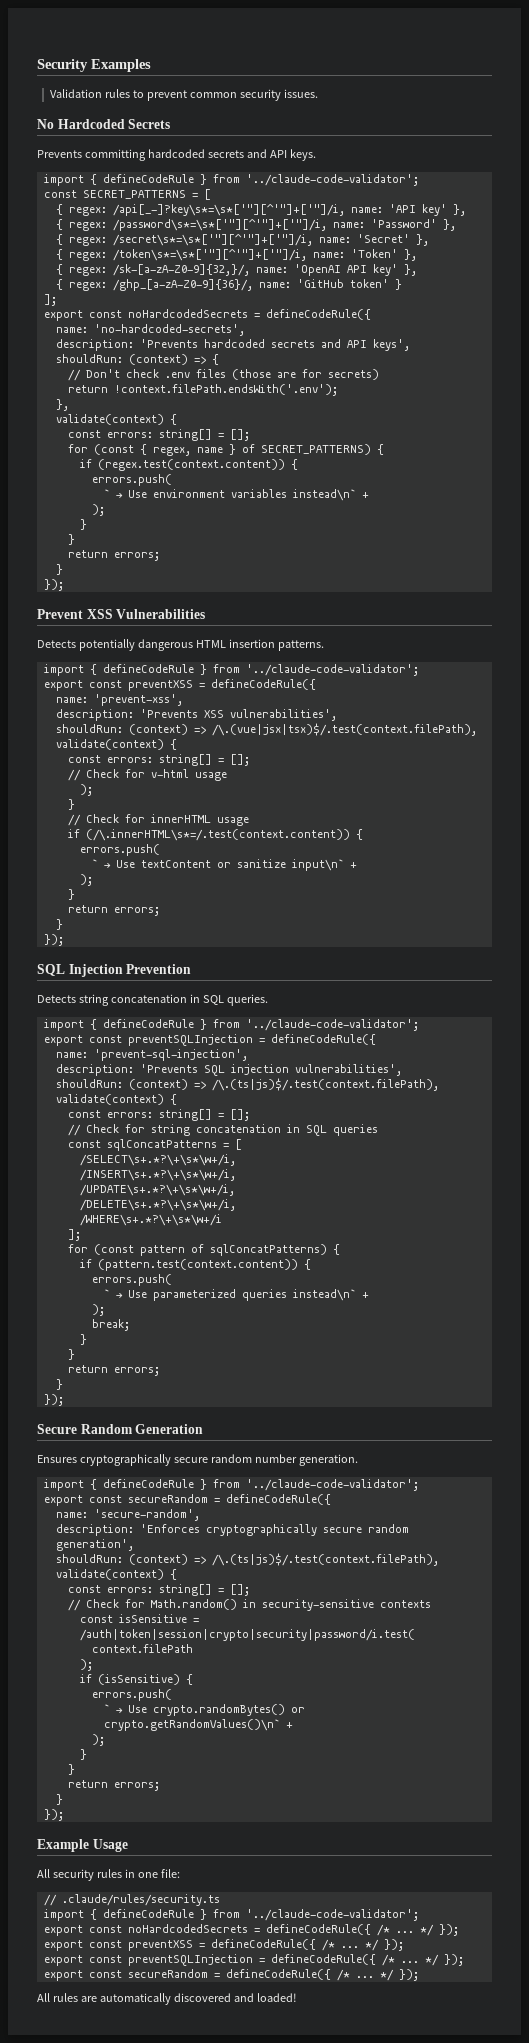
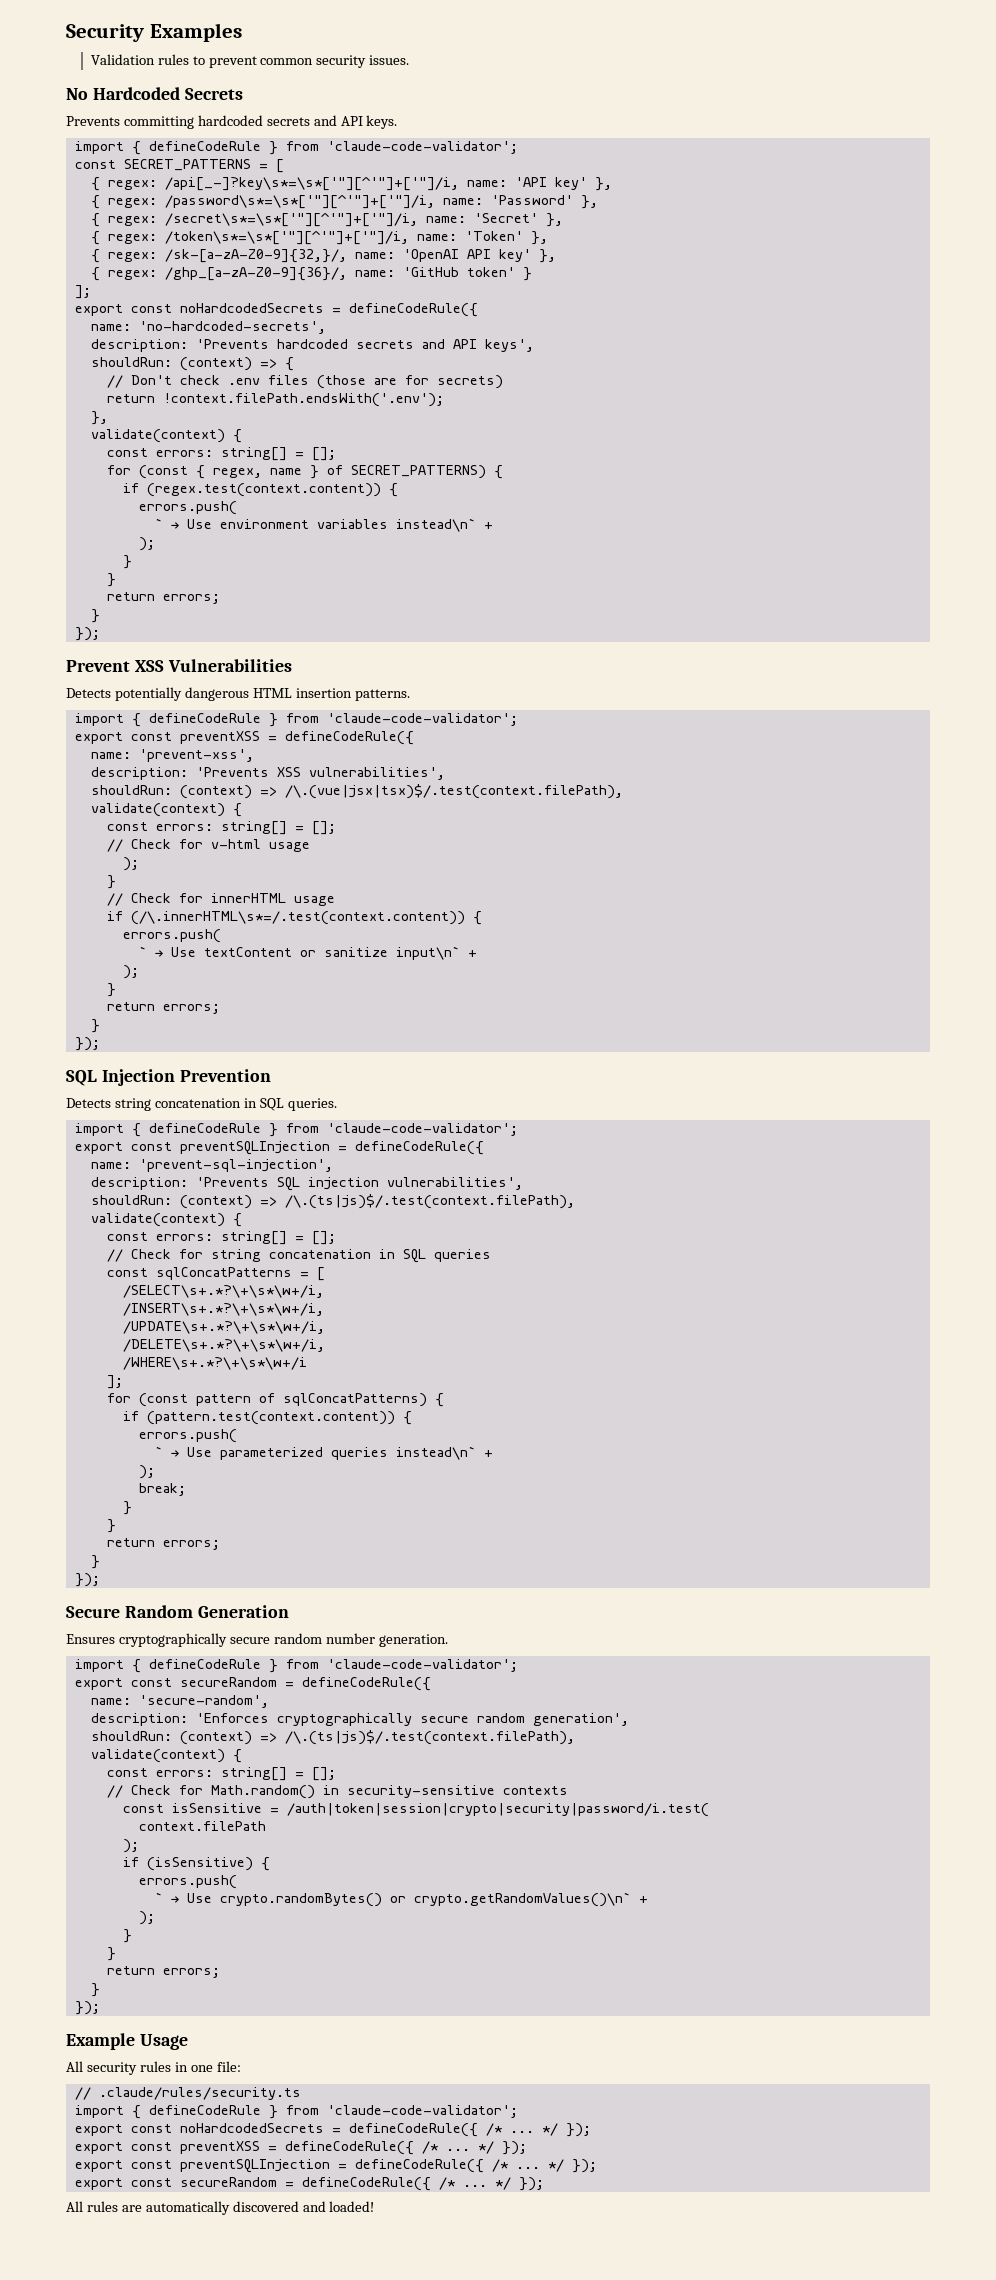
[245,174,419,186] '../claude-code-validator'; -> [326,141,518,154] 'claude-code-validator';
[245,664,419,676] '../claude-code-validator'; -> [326,713,518,726] 'claude-code-validator';
[245,1019,419,1031] '../claude-code-validator'; -> [326,1123,518,1136] 'claude-code-validator';
[245,1479,419,1491] '../claude-code-validator'; -> [326,1659,518,1672] 'claude-code-validator';
[245,1909,419,1921] '../claude-code-validator'; -> [326,2105,518,2118] 'claude-code-validator';

